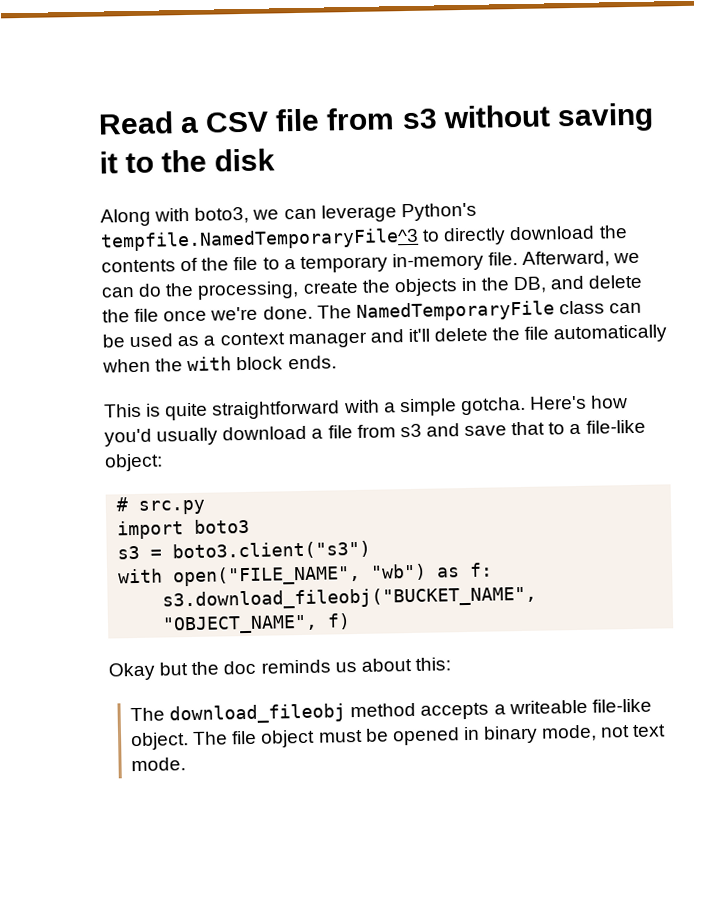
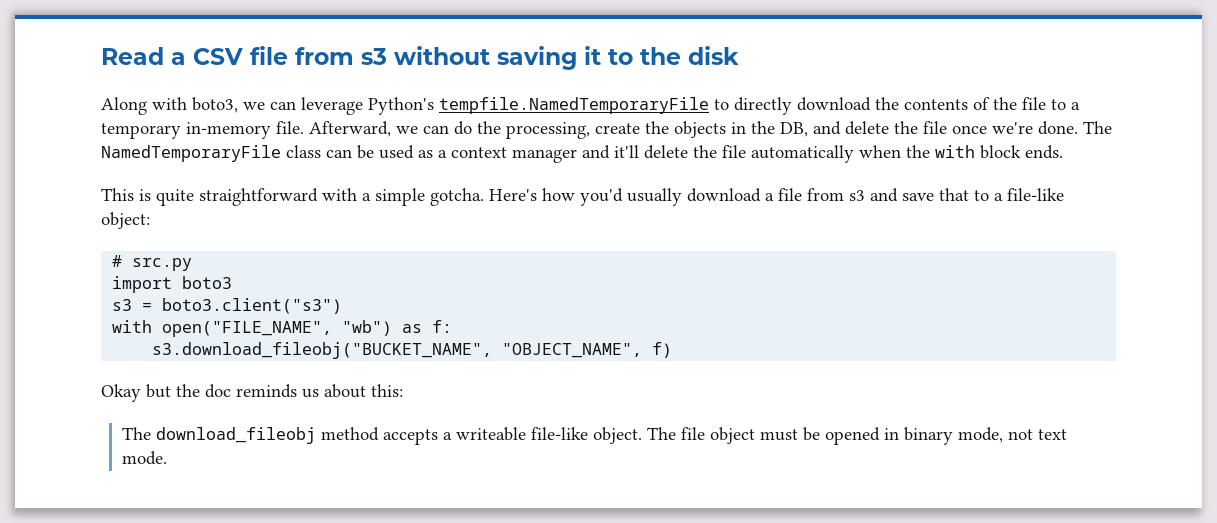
[100,227,419,252] tempfile.NamedTemporaryFile^3 -> [439,97,709,114] tempfile.NamedTemporaryFile

